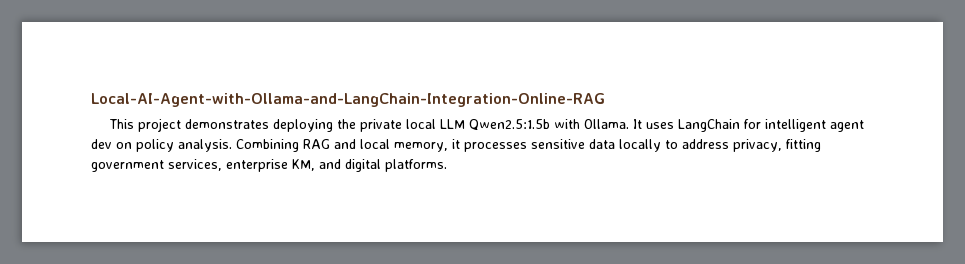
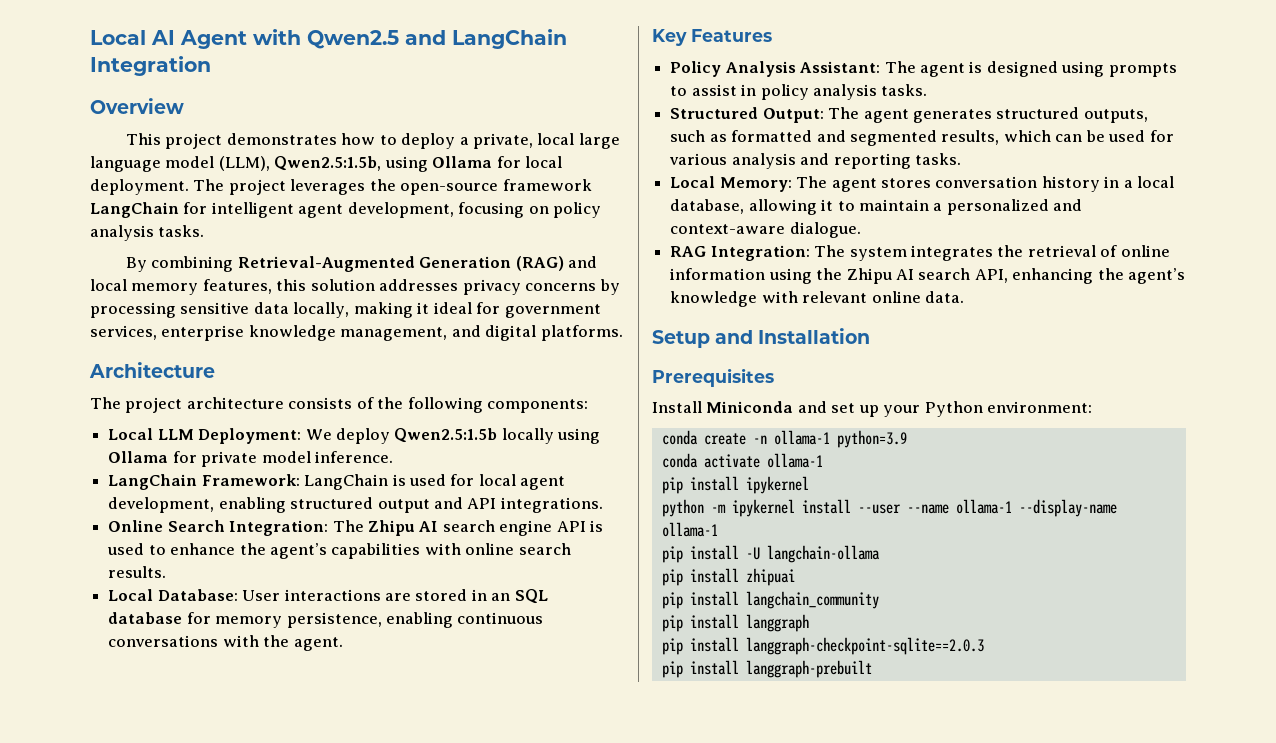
[91,93,605,107] [108,118,864,132] [91,139,821,152] Local-AI-Agent-with-Ollama-and-LangChain-Integration-Online-RAG // This project demonstrates deploying the private local LLM Qwen2.5:1.5b with Ollama. It uses LangChain for intelligent agent dev on policy analysis. Combining RAG and local memory, it processes sensitive data locally to address privacy, fitting -> [90,29,567,49] [90,56,211,76] [90,98,184,114] [125,133,620,149] [90,156,563,172] [90,179,592,195] [90,202,602,218] [90,225,205,241] [125,256,598,272] [90,279,620,295] [90,302,501,318] Local AI Agent with Qwen2.5 and LangChain Integration // Overview // This project demonstrates how to deploy a private, local large language model (LLM), Qwen2.5:1.5b, using Ollama for local deployment. The project leverages the open-source framework LangChain for intelligent agent development, focusing on policy analysis tasks. // By combining Retrieval-Augmented Generation (RAG) and local memory features, this solution addresses privacy concerns by processing sensitive data locally, making it ideal for
[292,159,315,171] KM, -> [248,325,448,341] knowledge management,
(447, 165) none -> [89,362,215,378] [90,397,589,413] [108,428,601,444] [108,451,393,467] [108,474,566,490] [108,497,603,513] [108,520,604,536] [107,543,571,559] [108,566,167,578] [108,589,548,604] [108,612,544,628] [108,635,343,651] [652,29,772,46] [670,61,1177,77] [670,84,928,100] [670,107,1148,123] [670,130,1174,146] [669,153,961,169] [670,176,1175,192] [670,199,1083,215] [670,222,861,238] [670,245,1170,261] [670,268,1186,284] [670,291,964,307] [652,328,871,348] [652,368,774,387] [652,401,1093,417] [661,430,907,448] [661,453,823,468] [661,476,809,494] [661,499,1117,517] [661,522,718,537] [661,545,880,563] [661,568,795,586] [661,591,879,609] [661,614,809,632] [661,637,984,655] [661,660,872,678] // Architecture // The project architecture consists of the following components: // Local LLM Deployment: We deploy Qwen2.5:1.5b locally using Ollama for private model inference. // LangChain Framework: LangChain is used for local agent development, enabling structured output and API integrations. // Online Search Integration: The Zhipu AI search engine API is used to enhance the agent’s capabilities with online search results. // Local Database: User interactions are stored in an SQL database for memory persistence, enabling continuous conversations with the agent. // Key Features // Policy Analysis Assistant: The agent is designed using prompts to assist in policy analysis tasks. // Structured Output: The agent generates structured outputs, such as formatted and segmented results, which can be used for various analysis and reporting tasks. // Local Memory: The agent stores conversation history in a local database, allowing it to maintain a personalized and context-aware dialogue. // RAG Integration: The system integrates the retrieval of online information using the Zhipu AI search API, enhancing the agent’s knowledge with relevant online data. // Setup and Installation // Prerequisites // Install Miniconda and set up your Python environment: // conda create -n ollama-1 python=3.9 // conda activate ollama-1 // pip install ipykernel // python -m ipykernel install --user --name ollama-1 --display-name ollama-1 // pip install -U langchain-ollama // pip install zhipuai // pip install langchain_community // pip install langgraph // pip install langgraph-checkpoint-sqlite==2.0.3 // pip install langgraph-prebuilt

